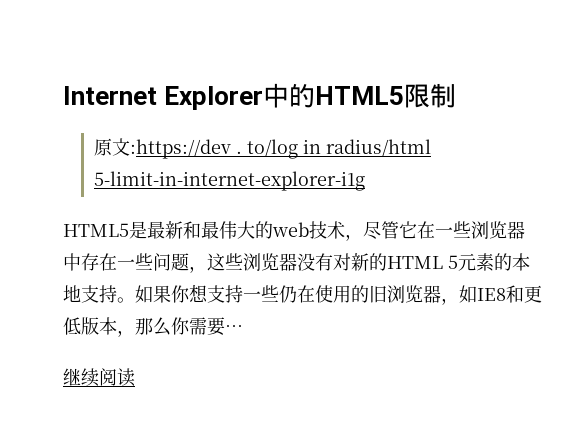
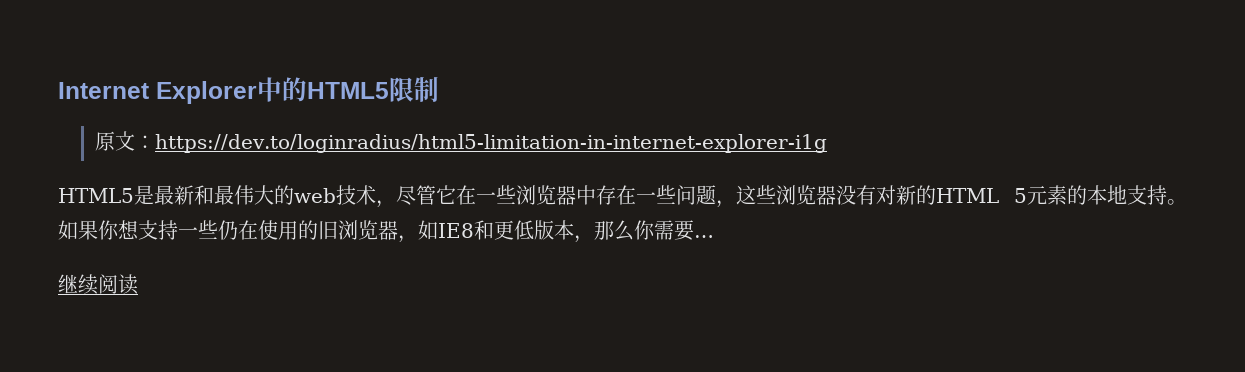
[129,139,431,159] [93,171,365,191] :https://dev . to/log in radius/html 5-limit-in-internet-explorer-i1g -> [134,134,827,153] ：https://dev.to/loginradius/html5-limitation-in-internet-explorer-i1g

